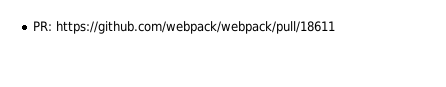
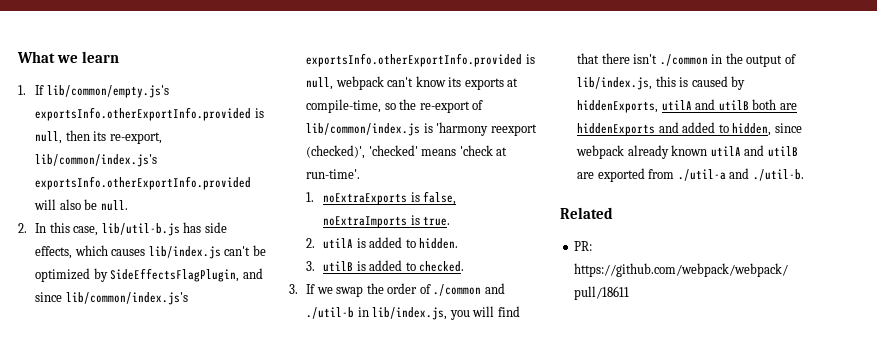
(33, 26) none -> [17,51,120,63] [18,85,169,98] [35,107,264,121] [35,130,162,144] [35,154,158,167] [35,176,252,190] [34,199,128,211] [18,222,227,236] [35,245,266,259] [35,268,263,282] [35,292,188,305] [306,53,535,67] [306,76,519,90] [306,99,484,113] [306,122,537,136] [306,145,508,159] [306,169,361,179] [306,191,457,205] [323,215,451,228] [306,237,459,249] [306,260,465,272] [289,283,505,297] [306,306,520,320] [577,53,796,67] [577,76,746,90] [577,99,797,113] [577,122,802,136] [576,145,798,159] [577,168,804,182] [560,207,613,219] What we learn // 1. If lib/common/empty.js's exportsInfo.otherExportInfo.provided is null, then its re-export, lib/common/index.js's exportsInfo.otherExportInfo.provided will also be null. // 2. In this case, lib/util-b.js has side effects, which causes lib/index.js can't be optimized by SideEffectsFlagPlugin, and since lib/common/index.js's exportsInfo.otherExportInfo.provided is null, webpack can't know its exports at compile-time, so the re-export of lib/common/index.js is 'harmony reexport (checked)', 'checked' means 'check at run-time'. // 1. noExtraExports is false, noExtraImports is true. // 2. utilA is added to hidden. // 3. utilB is added to checked. // 3. If we swap the order of ./common and ./util-b in lib/index.js, you will find that there isn't ./common in the output of lib/index.js, this is caused by hiddenExports, utilA and utilB both are hiddenExports and added to hidden, since webpack already known utilA and utilB are exported from ./util-a and ./util-b. // Related //

